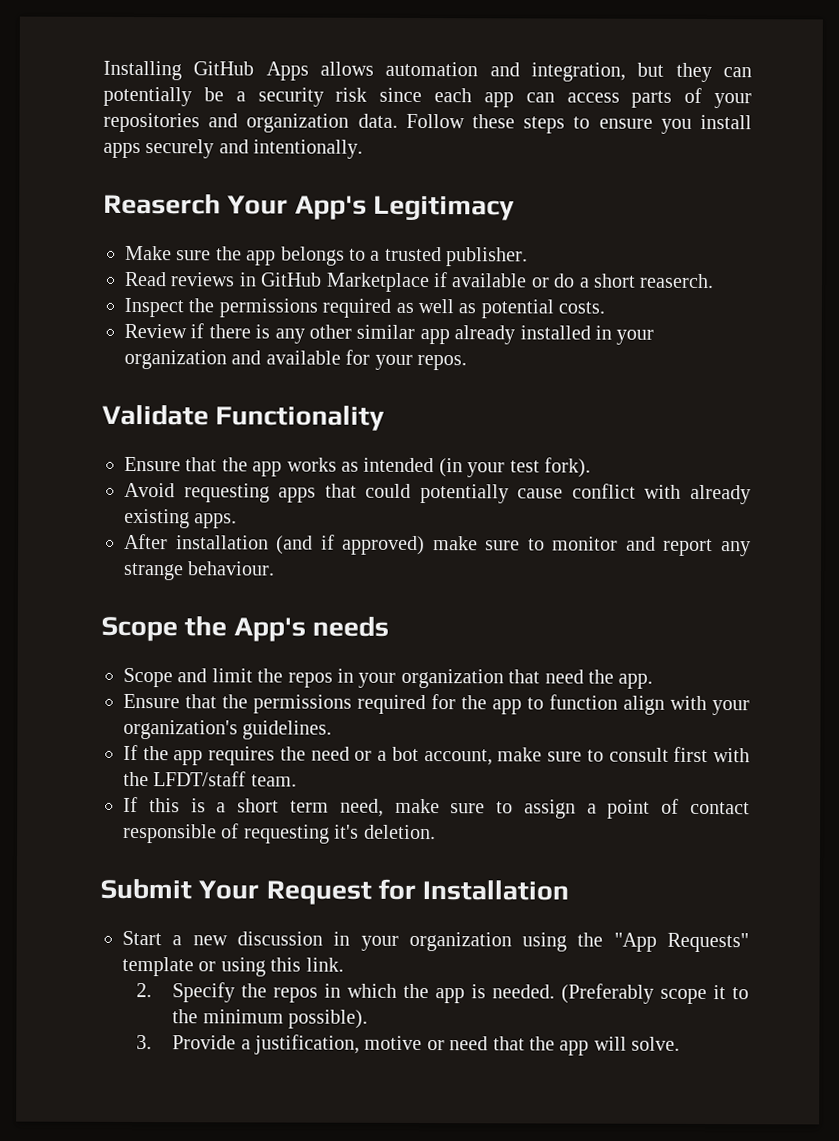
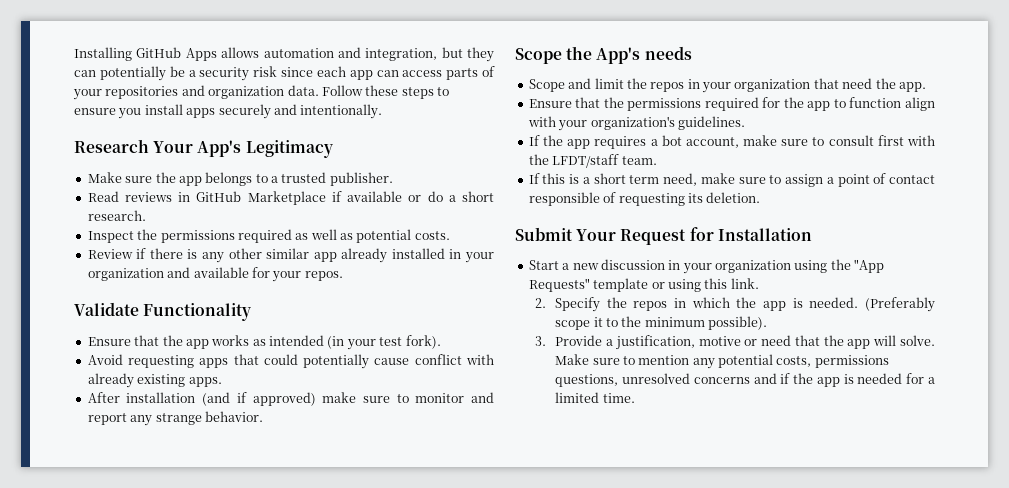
[103,193,221,215] Reaserch -> [74,139,149,153] Research
[639,273,715,289] reaserch. -> [87,210,146,221] research.
[187,561,276,576] behaviour. -> [204,411,263,422] behavior.
[279,746,373,761] the need or -> (647, 142) none
[334,824,360,839] it's -> [687,193,703,203] its
(681, 1043) none -> [555,354,889,369] [555,373,935,387] [555,392,635,403] Make sure to mention any potential costs, permissions questions, unresolved concerns and if the app is needed for a limited time.

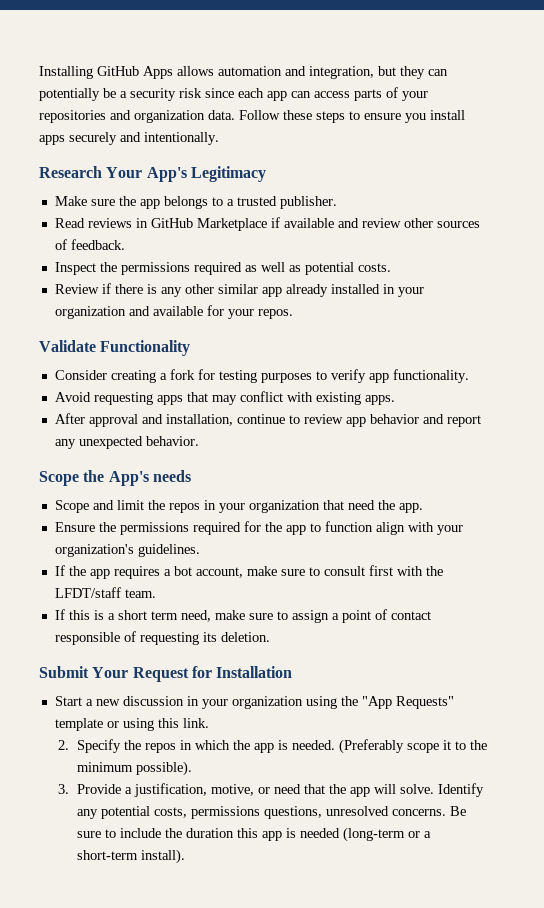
[408,191,495,202] [87,210,146,221] or do a short research. -> [337,218,480,228] [54,239,125,250] and review other sources of feedback.
[87,335,441,350] Ensure that the app works as intended (in your test fork). -> [54,369,469,383] Consider creating a fork for testing purposes to verify app functionality.
[263,354,410,369] could potentially cause -> [211,395,237,405] may
[87,373,134,388] already -> (313, 397) none
[126,392,465,406] installation (and if approved) make sure to monitor -> [88,414,419,427] approval and installation, continue to review app behavior
[155,413,202,425] strange -> [78,436,143,449] unexpected
[575,97,601,108] that -> (95, 527) none
[698,336,741,346] motive -> [210,784,254,796] motive,
[555,354,690,365] Make sure to mention -> [437,783,484,797] Identify
[693,373,935,387] [555,392,635,403] concerns and if the app is needed for a limited time. -> [391,806,466,816] [76,827,431,842] [76,849,185,864] concerns. Be sure to include the duration this app is needed (long-term or a short-term install).

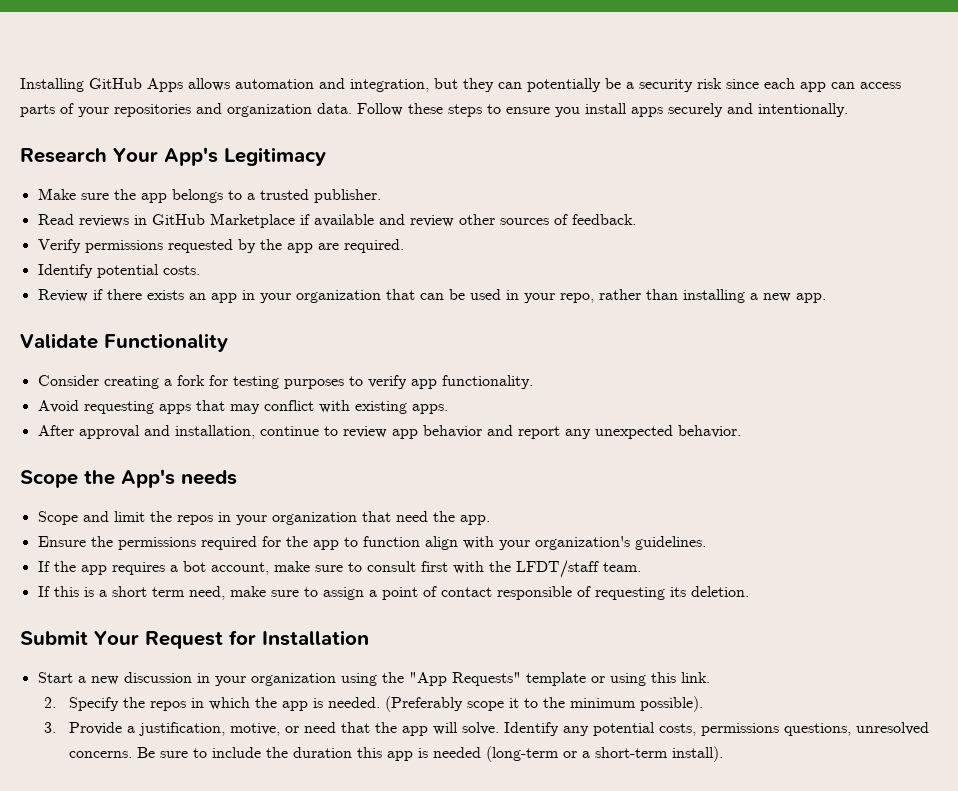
[54,262,301,275] Inspect the permissions required as well as -> [37,239,404,253] [37,264,93,278] Verify permissions requested by the app are required. // Identify
[146,284,424,297] [54,305,293,319] is any other similar app already installed in your organization and available for your repos. -> [146,289,826,303] exists an app in your organization that can be used in your repo, rather than installing a new app.

